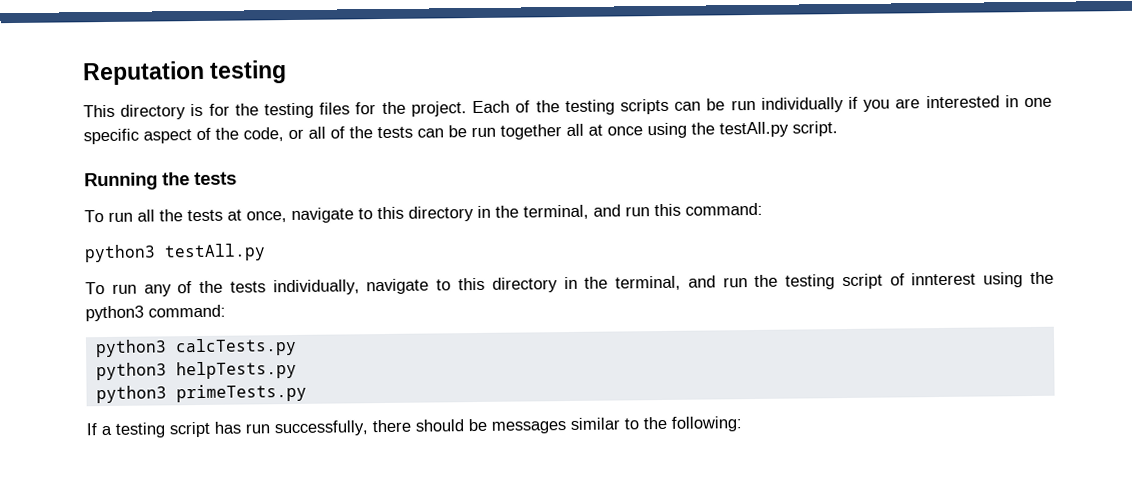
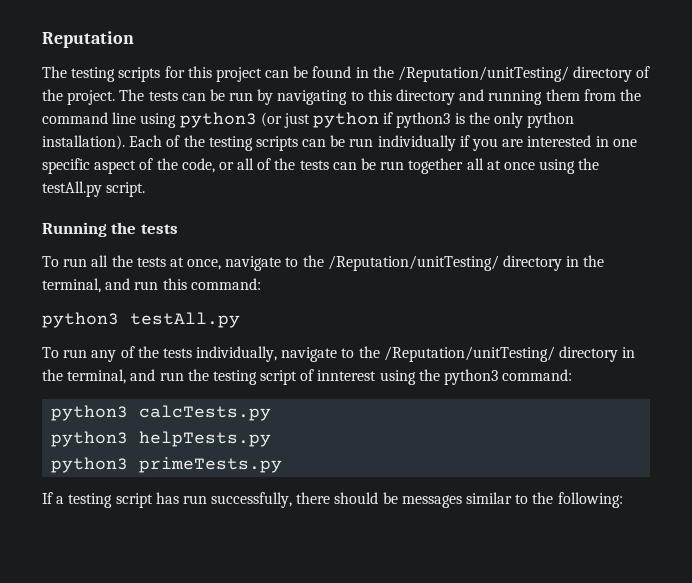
[209,60,288,84] [83,101,467,120] testing // This directory is for the testing files for the project. -> [42,66,651,82] [42,89,641,105] [42,112,575,128] [42,135,125,150] // The testing scripts for this project can be found in the /Reputation/unitTesting/ directory of the project. The tests can be run by navigating to this directory and running them from the command line using python3 (or just python if python3 is the only python installation).
[377,206,404,220] this -> [302,255,499,271] the /Reputation/unitTesting/
[457,277,485,291] this -> [358,346,555,362] the /Reputation/unitTesting/

